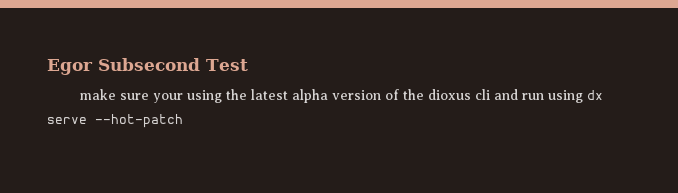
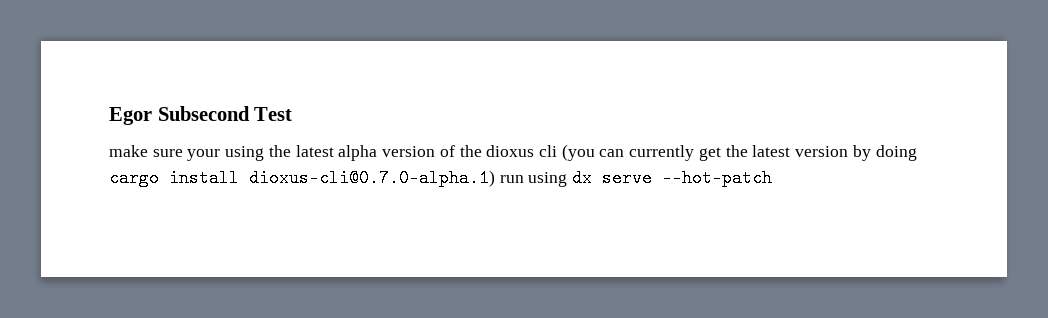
[494,89,519,100] and -> [561,144,917,161] [109,169,495,187] (you can currently get the latest version by doing cargo install dioxus-cli@0.7.0-alpha.1)

